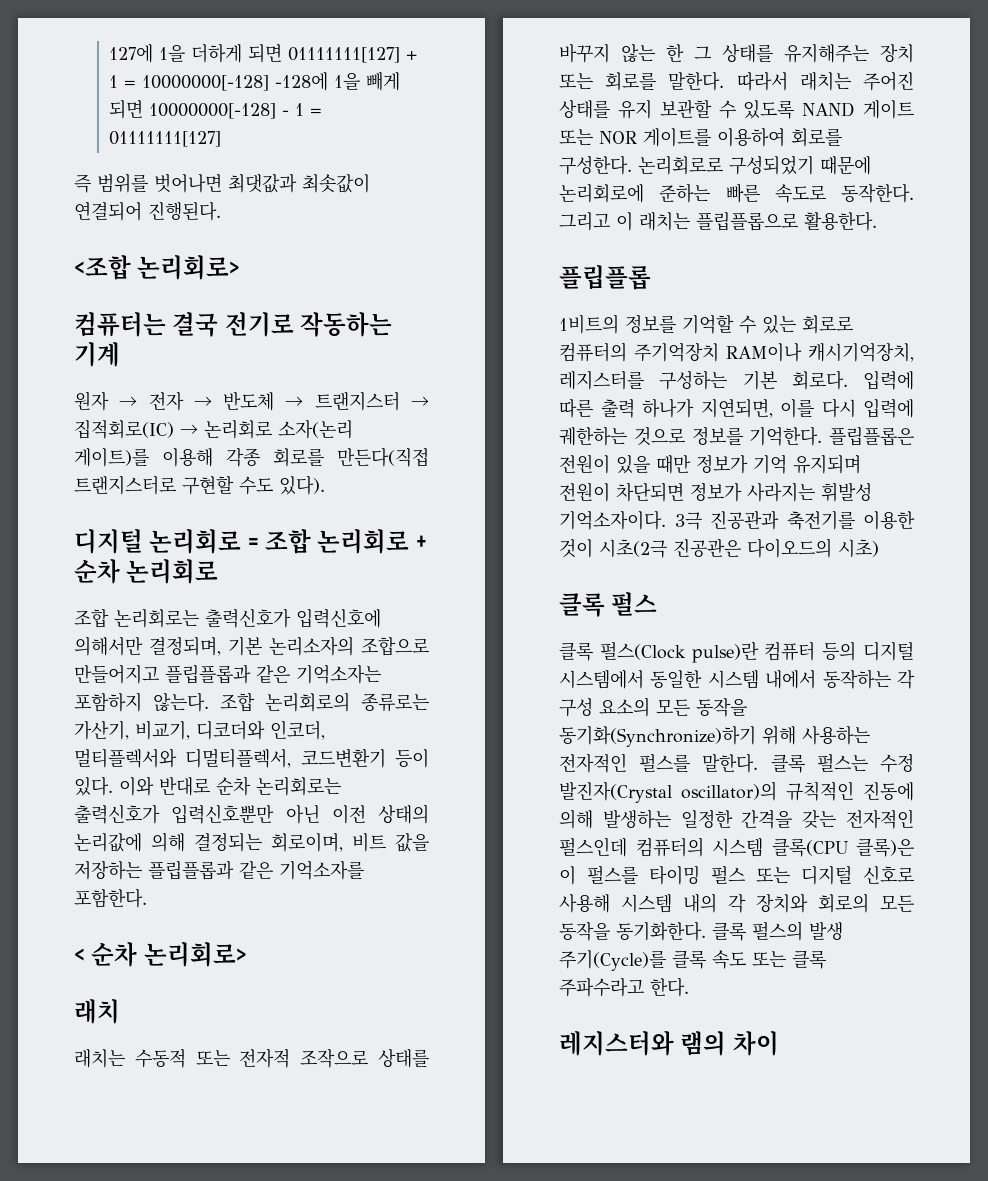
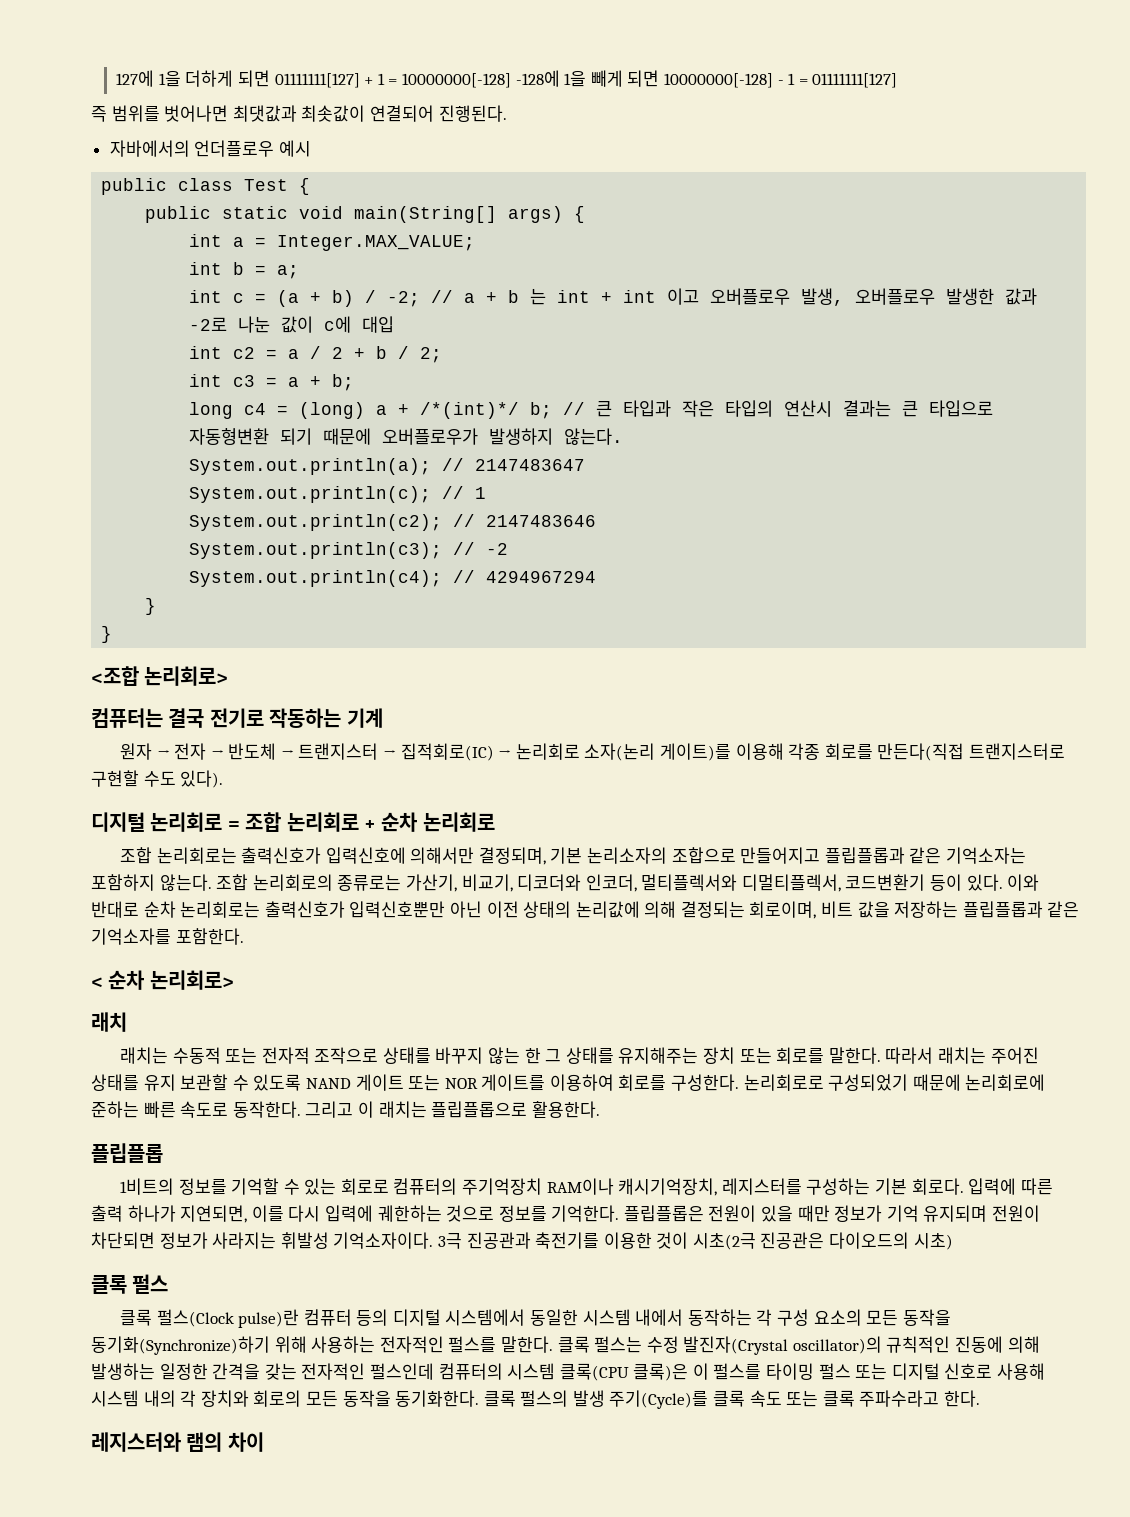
(221, 211) none -> [109,140,311,157] [101,178,311,195] [145,206,586,223] [189,234,476,251] [189,262,300,279] [189,288,1038,307] [189,316,395,333] [189,346,443,363] [189,374,355,391] [189,400,994,419] [189,428,624,445] [189,458,586,475] [189,486,487,503] [189,514,597,531] [189,542,509,559] [189,570,597,587] [145,598,157,615] [101,626,113,643] // 자바에서의 언더플로우 예시 // public class Test { // public static void main(String[] args) { // int a = Integer.MAX_VALUE; // int b = a; // int c = (a + b) / -2; // a + b 는 int + int 이고 오버플로우 발생, 오버플로우 발생한 값과 -2로 나눈 값이 c에 대입 // int c2 = a / 2 + b / 2; // int c3 = a + b; // long c4 = (long) a + /*(int)*/ b; // 큰 타입과 작은 타입의 연산시 결과는 큰 타입으로 자동형변환 되기 때문에 오버플로우가 발생하지 않는다. // System.out.println(a); // 2147483647 // System.out.println(c); // 1 // System.out.println(c2); // 2147483646 // System.out.println(c3); // -2 // System.out.println(c4); // 4294967294 // } // }

